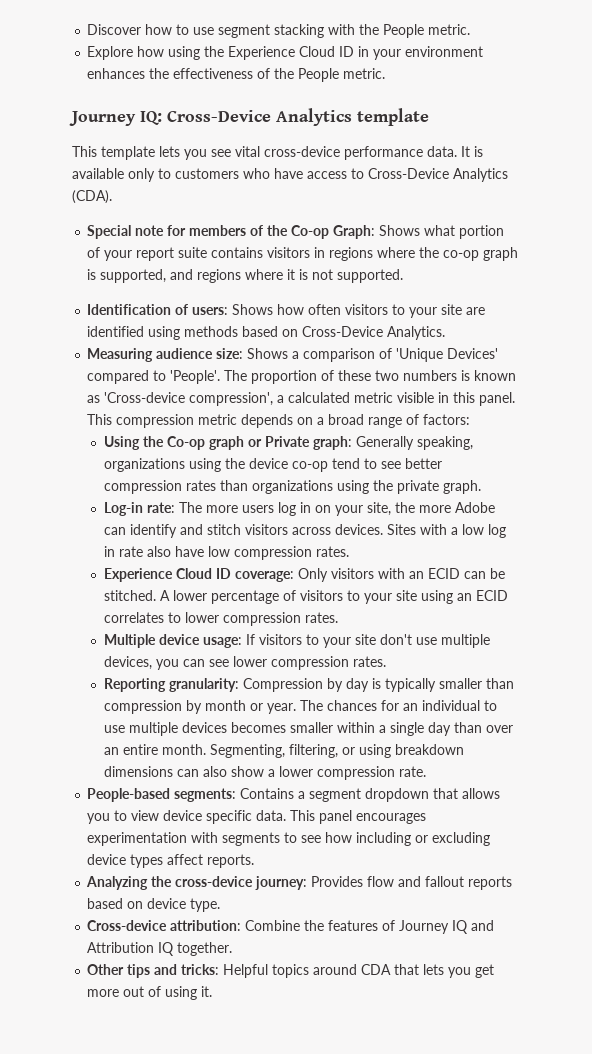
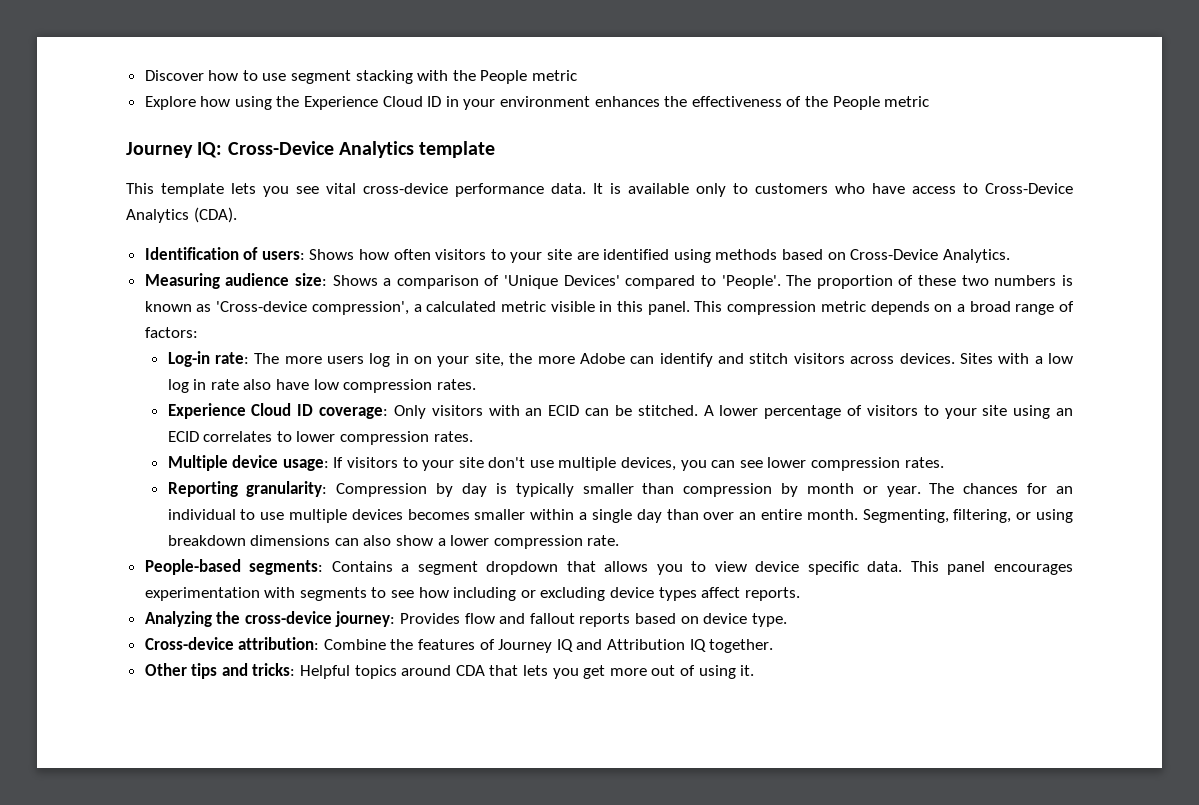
[428,24,471,35] metric. -> [532,70,578,81] metric
[343,68,386,79] metric. -> [884,96,930,107] metric
[87,225,505,239] [87,247,519,261] [87,269,404,283] // Special note for members of the Co-op Graph: Shows what portion of your report suite contains visitors in regions where the co-op graph is supported, and regions where it is not supported. -> (237, 215) none
[103,436,473,450] [103,458,442,472] [103,480,481,494] // Using the Co-op graph or Private graph: Generally speaking, organizations using the device co-op tend to see better compression rates than organizations using the private graph. -> (198, 332) none

